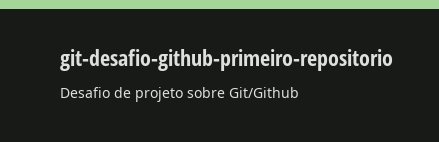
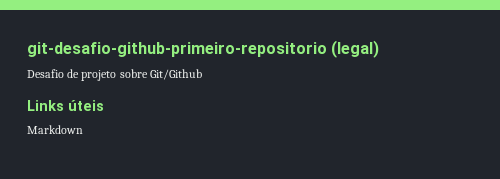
(393, 60) none -> [331,40,380,58] (legal)
(299, 92) none -> [27,100,104,111] [27,125,83,134] // Links úteis // Markdown

